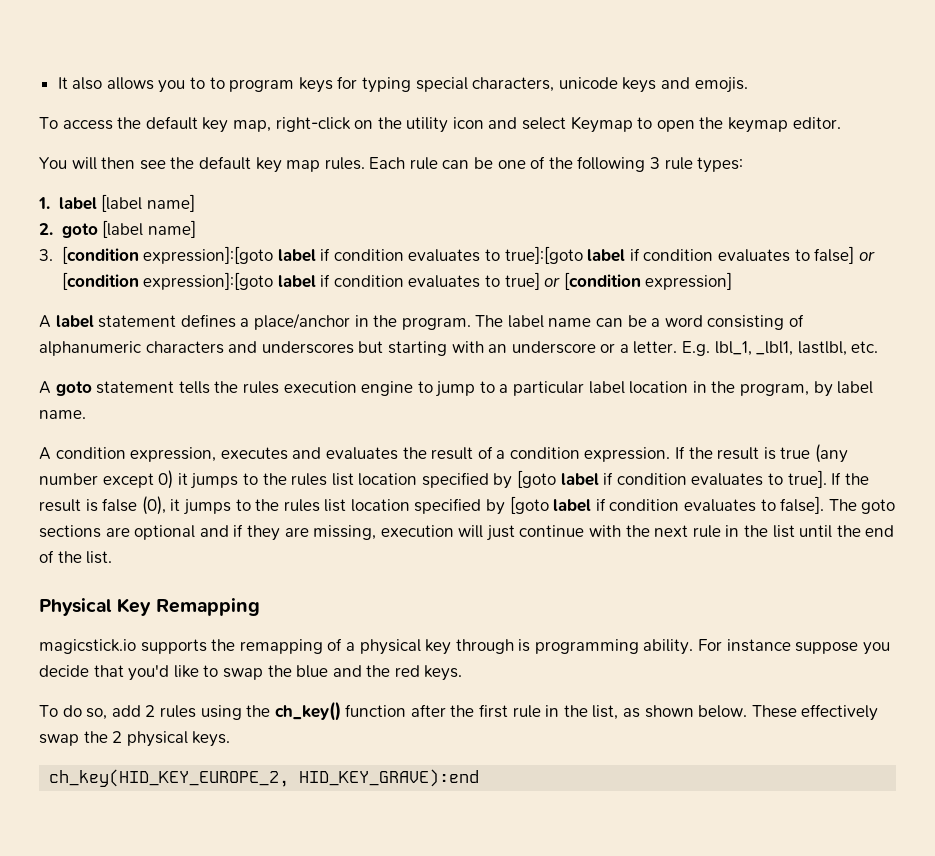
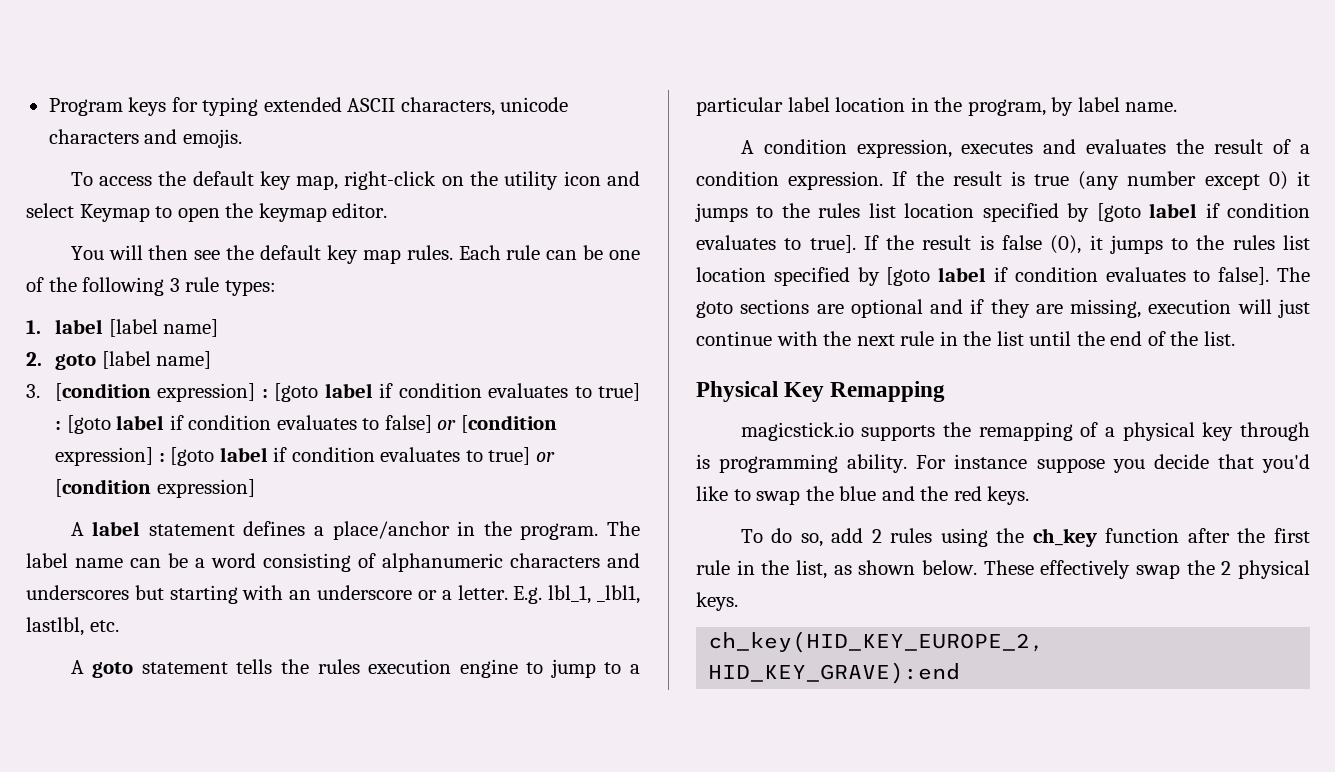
[57,77,295,93] It also allows you to to program -> [48,98,123,116] Program
[415,77,468,92] special -> [263,97,396,112] extended ASCII
[622,77,657,93] keys -> [48,129,139,144] characters
[143,246,583,264] expression]:[goto label if condition evaluates to true]:[goto -> [157,383,640,402] [55,415,111,434] expression] : [goto label if condition evaluates to true] : [goto
[143,272,274,290] expression]:[goto -> [55,447,215,466] expression] : [goto
[274,701,341,721] ch_key() -> [1032,528,1097,547] ch_key

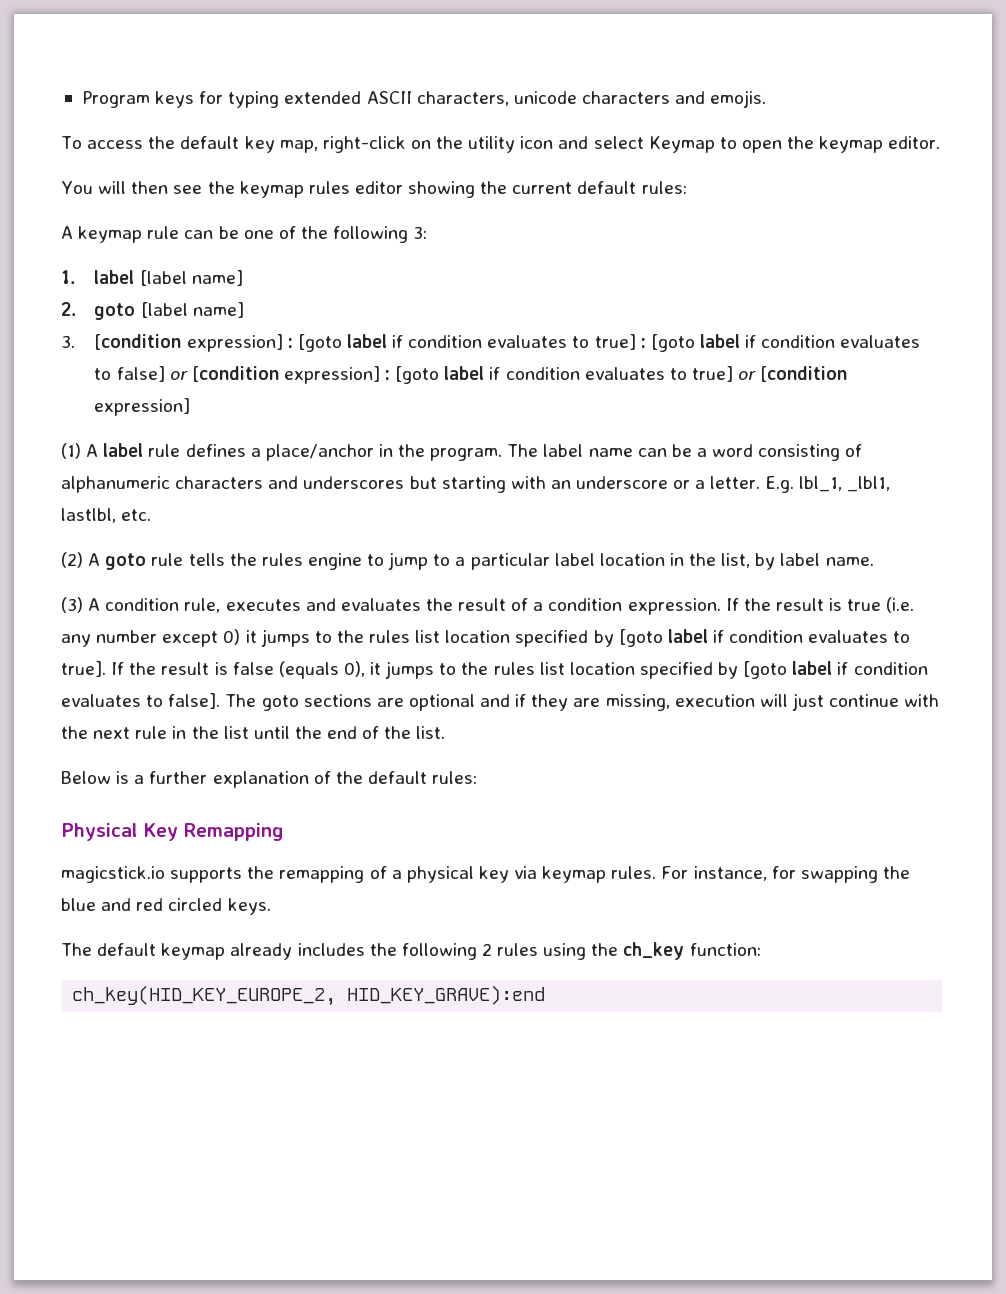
[260,245,501,264] default key map rules. Each -> [239,181,687,198] [61,226,143,243] keymap rules editor showing the current default rules: // A keymap
[169,277,276,296] 3 rule types: -> [413,226,428,239] 3:
(255, 488) none -> [61,443,81,459] (1)
[148,524,235,536] statement -> [148,444,181,457] rule
(119, 626) none -> [61,552,83,568] (2)
[141,662,228,674] statement -> [151,553,184,566] rule
[368,659,452,674] execution -> (303, 559) none
[967,99,1046,116] program, -> [721,553,751,568] list,
(1178, 107) none -> [61,597,83,613] (3)
[856,139,952,158] expression, -> [184,598,221,613] rule,
[1078,171,1120,190] (any -> [886,597,915,613] [61,634,91,647] (i.e. any
[1050,235,1082,254] (0), -> [278,661,365,679] (equals 0),
(1235, 338) none -> [61,771,478,788] // Below is a further explanation of the default rules:
[1240,422,1310,441] [696,454,1310,473] [696,486,801,505] through is programming ability. For instance suppose you decide that you'd like to swap -> [514,866,878,883] via keymap rules. For instance, for swapping
[920,486,1030,505] [740,528,864,547] the red keys. // To do so, add -> [136,898,271,915] [61,943,477,960] red circled keys. // The default keymap already includes the following
[1105,528,1310,543] [696,560,1310,579] [696,592,738,611] function after the first rule in the list, as shown below. These effectively swap the 2 physical keys. -> [689,943,761,956] function:

